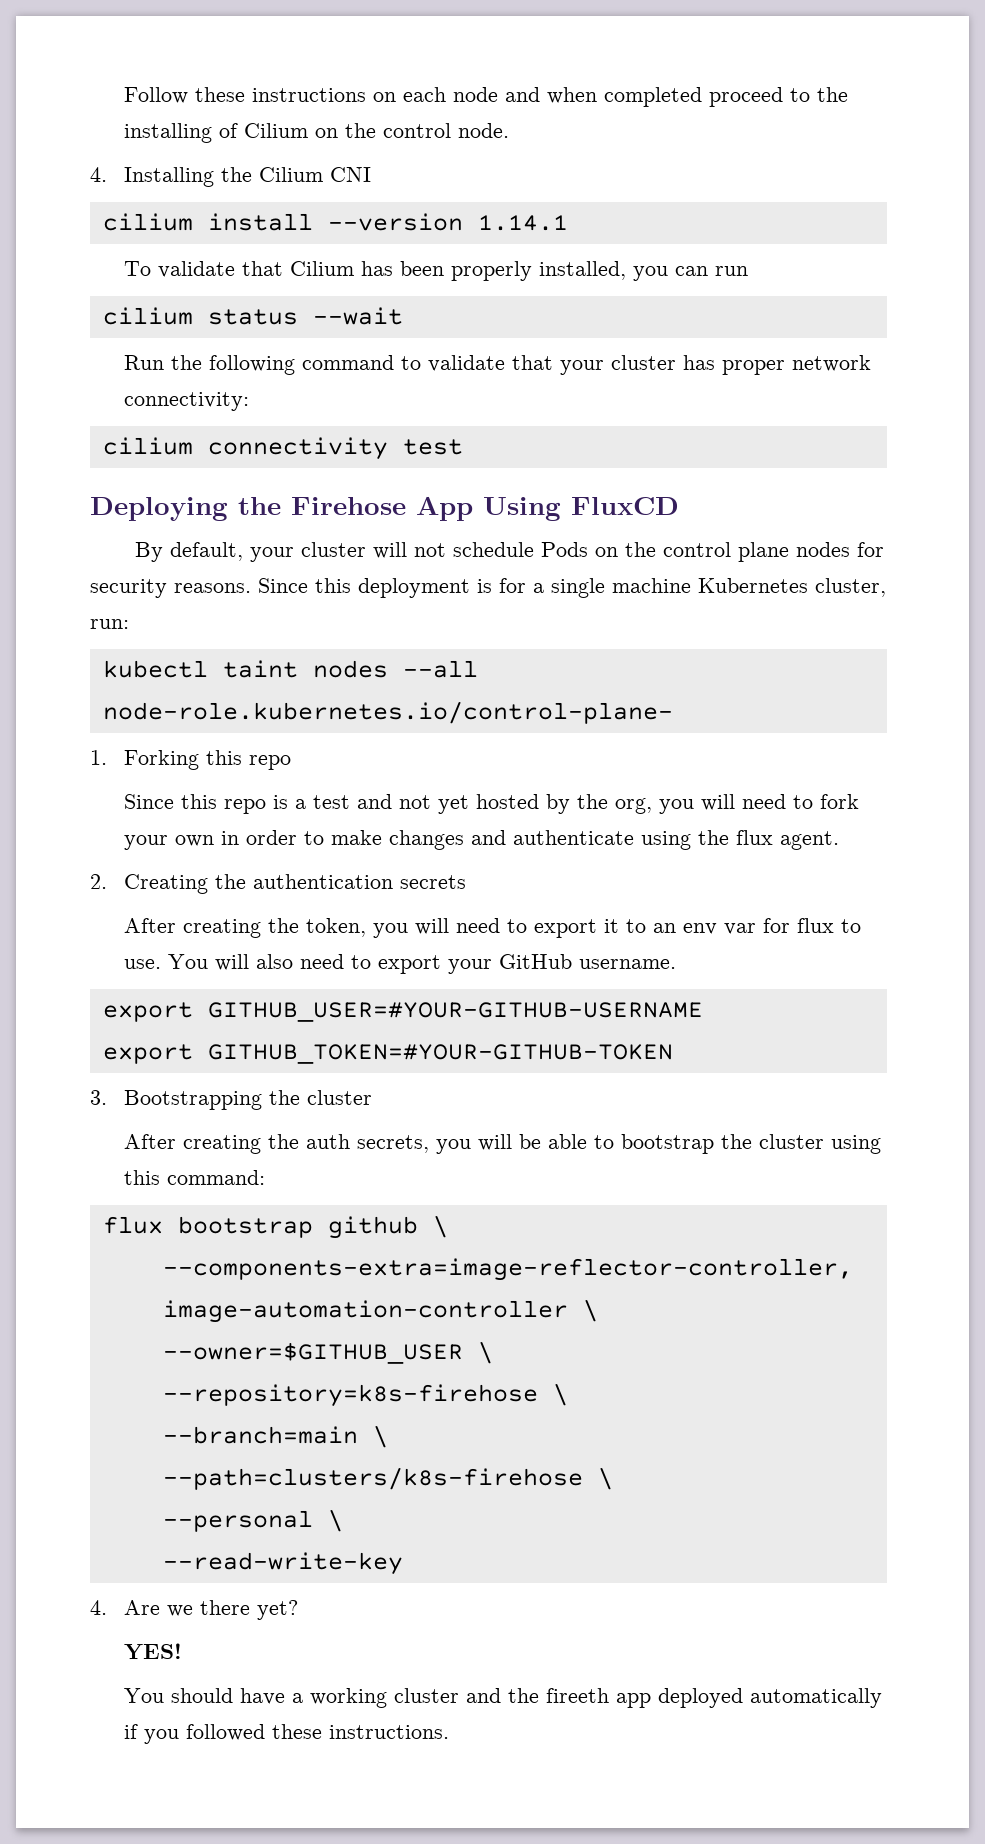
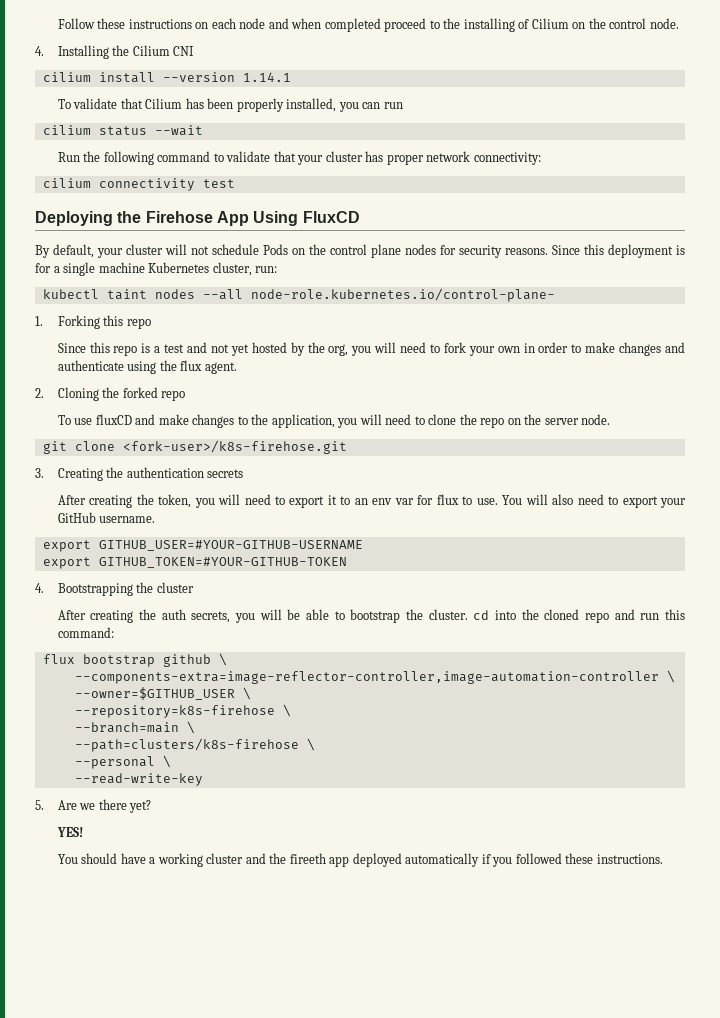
(107, 881) none -> [57,387,186,401] [57,414,611,428] [42,440,347,454] [35,468,44,478] Cloning the forked repo // To use fluxCD and make changes to the application, you will need to clone the repo on the server node. // git clone <fork-user>/k8s-firehose.git // 3.
[90,1090,107,1105] 3. -> [35,583,44,593] 4.
[759,1134,882,1154] cluster using -> [428,609,660,623] cluster. cd into the cloned repo and run
[90,1600,107,1615] 4. -> [35,800,44,810] 5.

